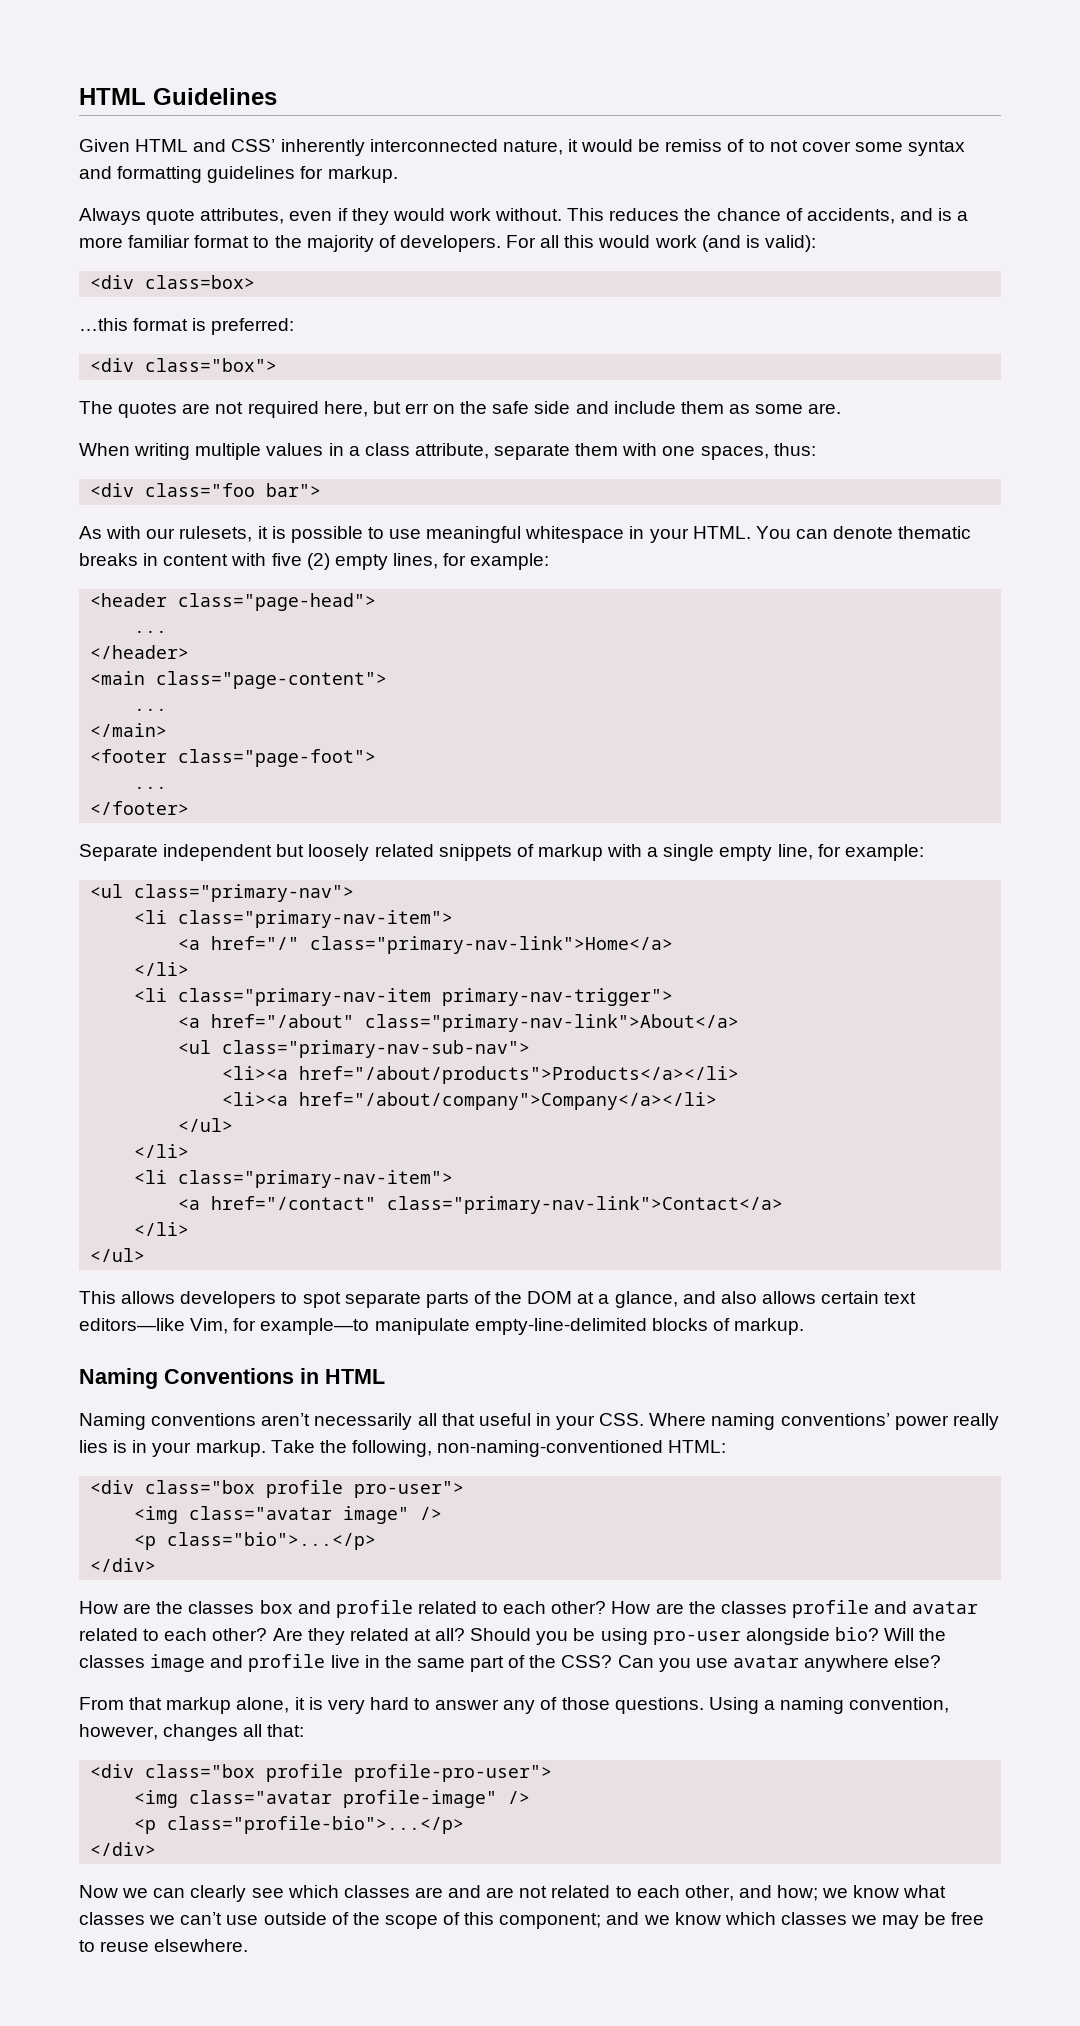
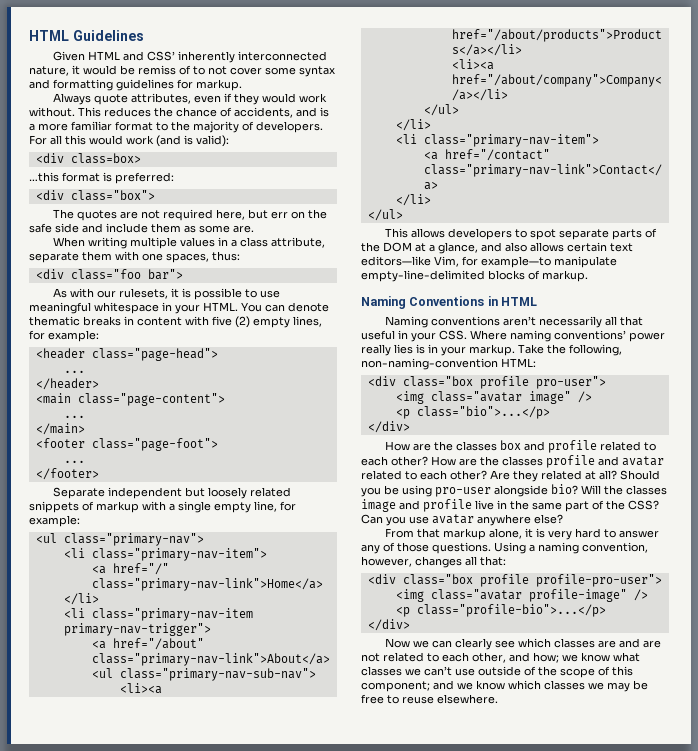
[437,1440,664,1457] non-naming-conventioned -> [361,358,498,370] non-naming-convention

